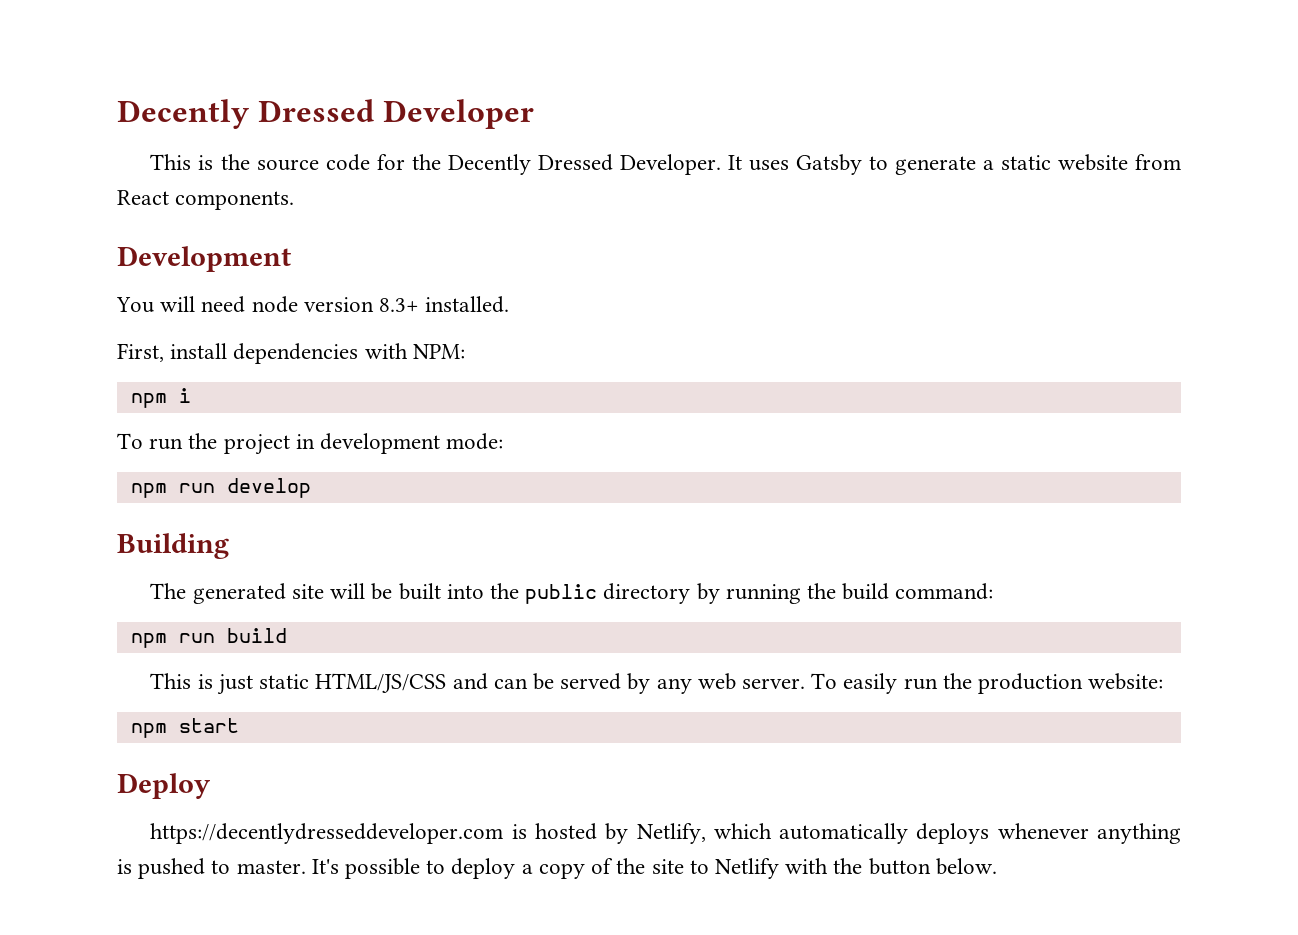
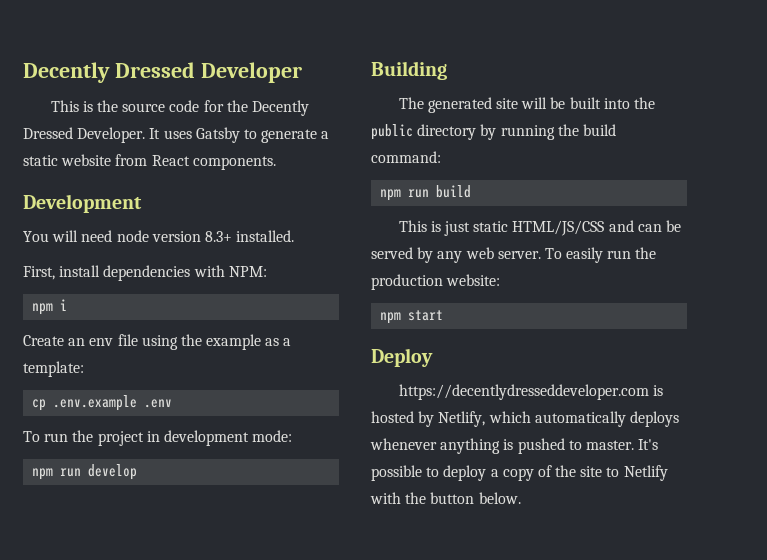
(191, 395) none -> [23,334,292,350] [23,361,84,377] [32,395,173,411] // Create an env file using the example as a template: // cp .env.example .env

